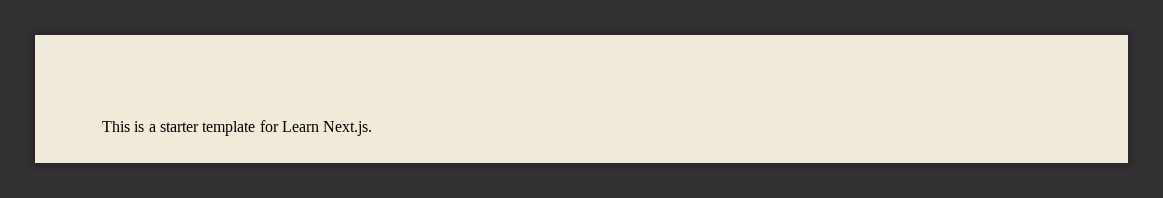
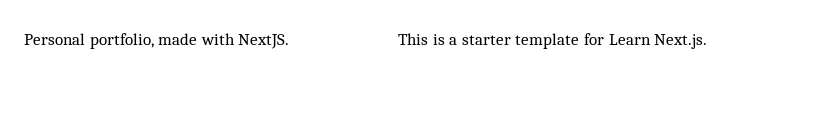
(102, 126) none -> [24,33,290,49] Personal portfolio, made with NextJS. //

